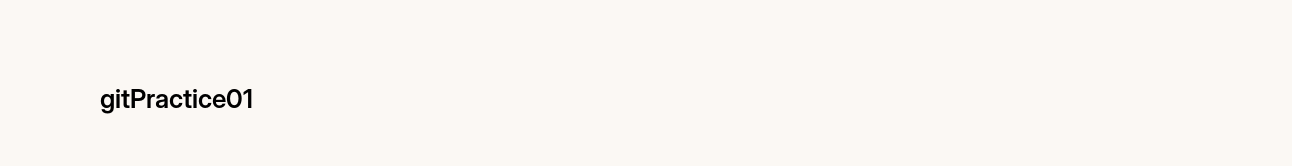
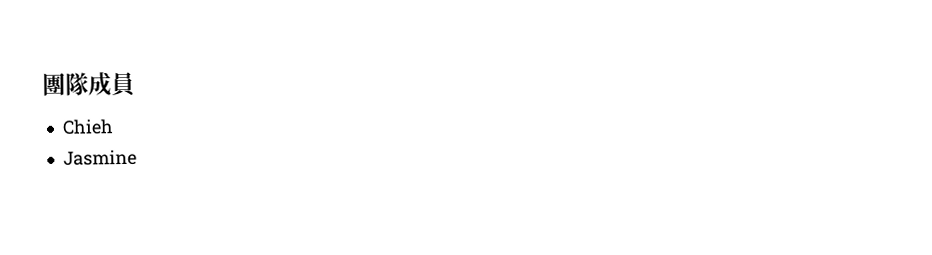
[100,89,253,114] gitPractice01 -> [42,71,135,97] [61,119,114,135] [62,149,137,166] 團隊成員 // Chieh // Jasmine

